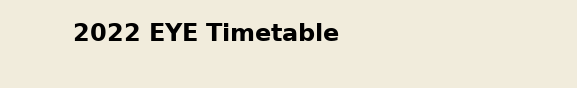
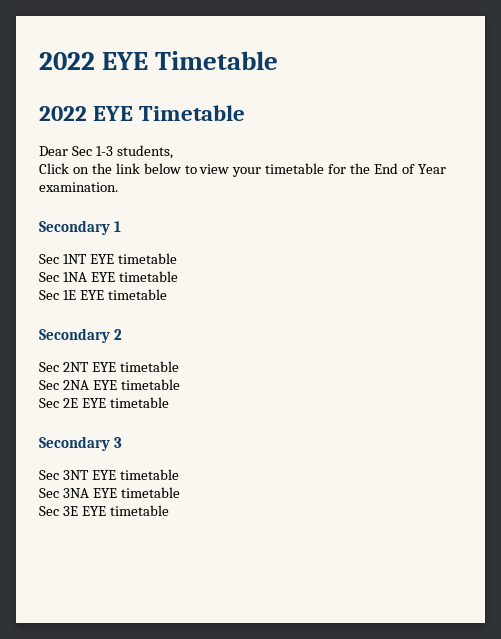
[73,23,339,41] 2022 EYE Timetable -> [39,51,279,70] [39,105,246,121] [39,145,173,159] [39,163,446,177] [39,182,118,192] [39,220,121,235] [39,253,177,264] [39,271,178,282] [39,289,167,300] [39,328,122,343] [39,361,179,372] [39,379,180,390] [39,397,169,408] [39,436,122,451] [39,469,179,480] [39,487,180,498] [39,505,169,516] 2022 EYE Timetable // 2022 EYE Timetable // Dear Sec 1-3 students, // Click on the link below to view your timetable for the End of Year examination. // Secondary 1 // Sec 1NT EYE timetable // Sec 1NA EYE timetable // Sec 1E EYE timetable // Secondary 2 // Sec 2NT EYE timetable // Sec 2NA EYE timetable // Sec 2E EYE timetable // Secondary 3 // Sec 3NT EYE timetable // Sec 3NA EYE timetable // Sec 3E EYE timetable

